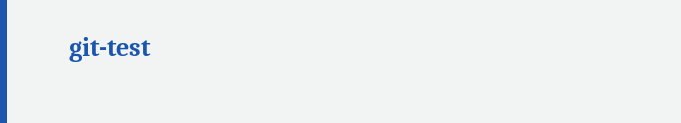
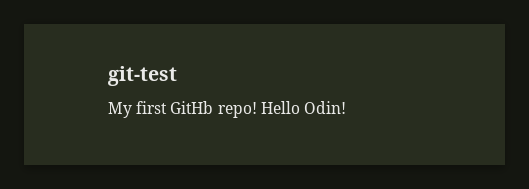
(151, 49) none -> [108,101,346,118] // My first GitHb repo! Hello Odin!

